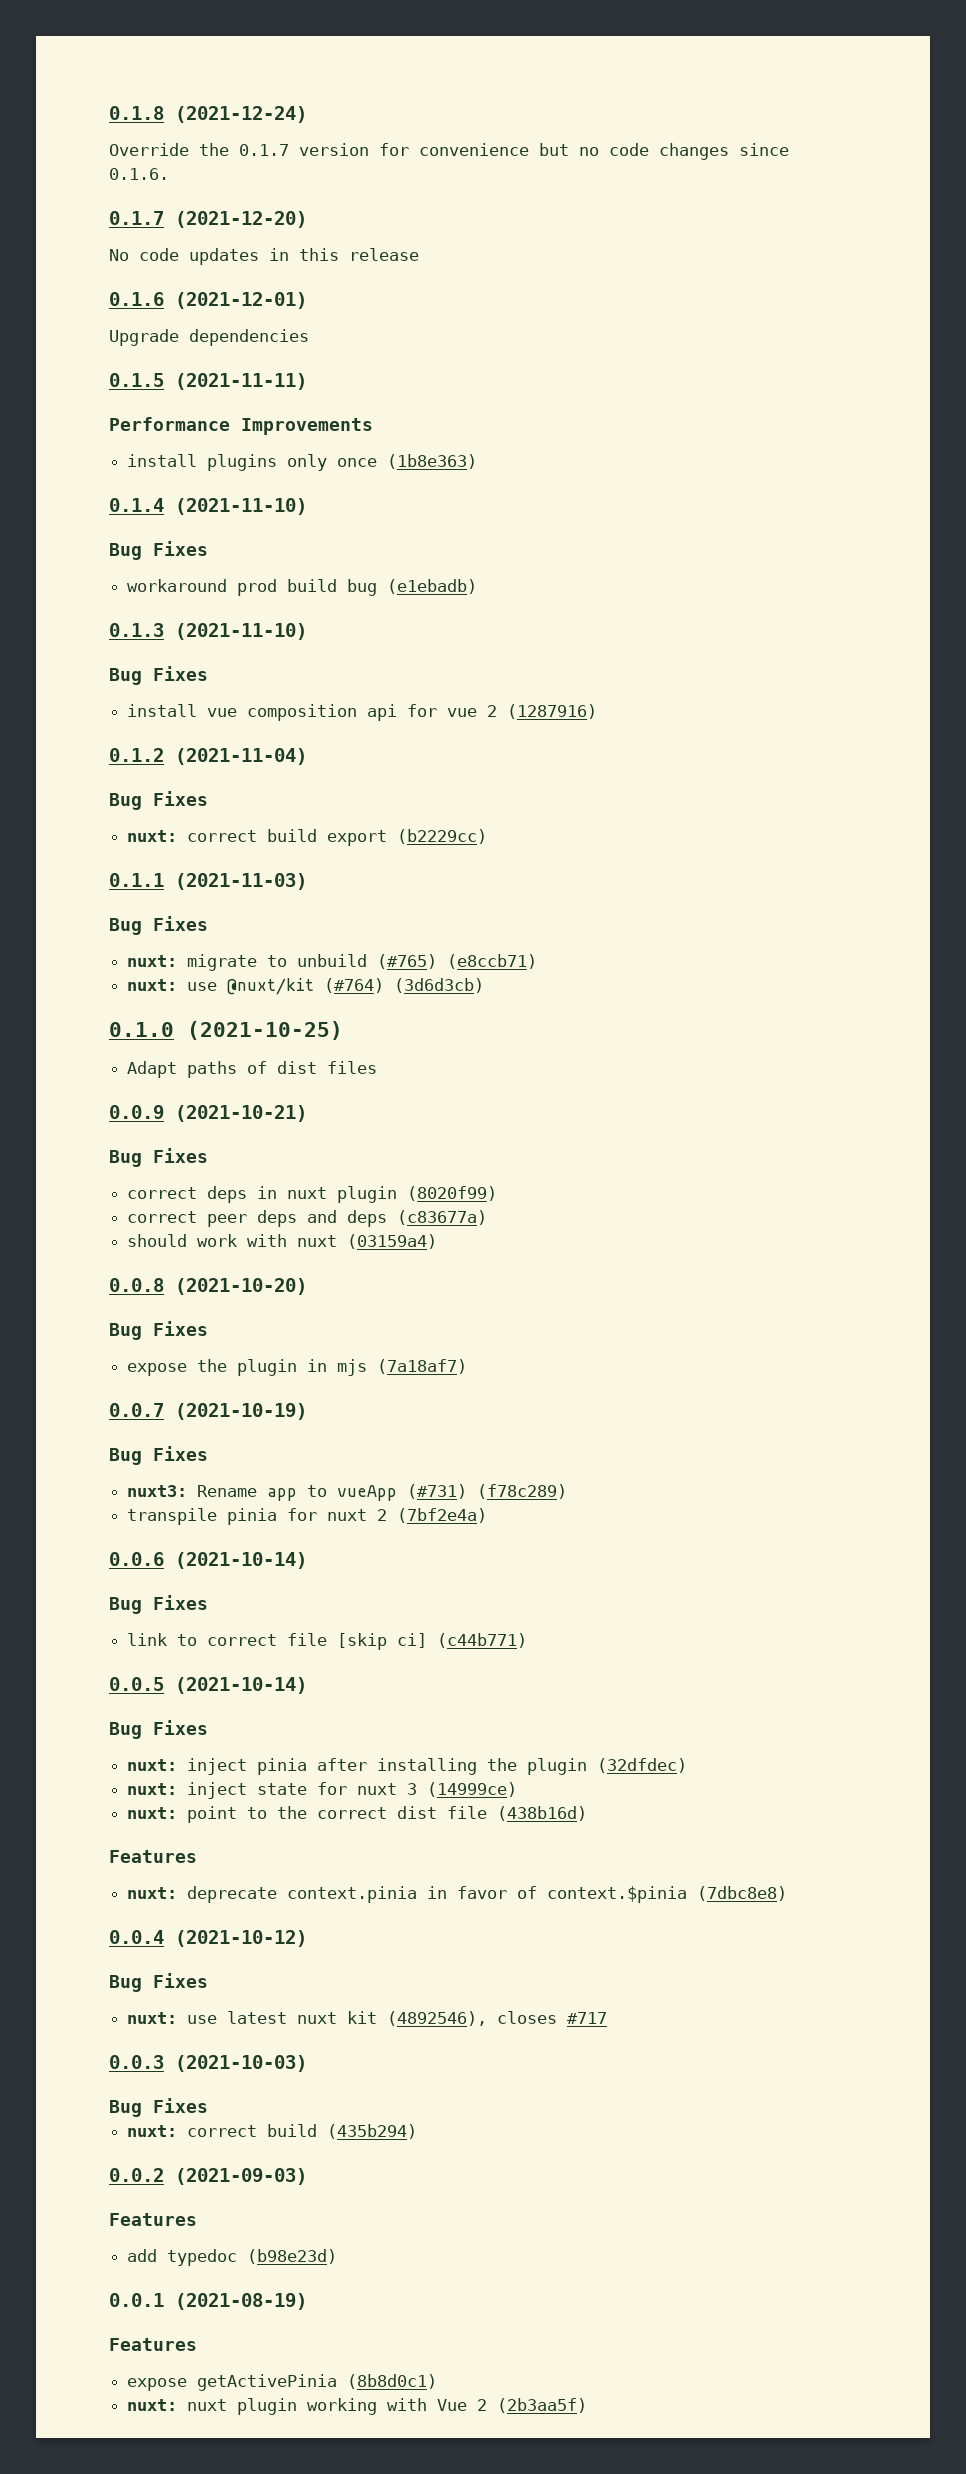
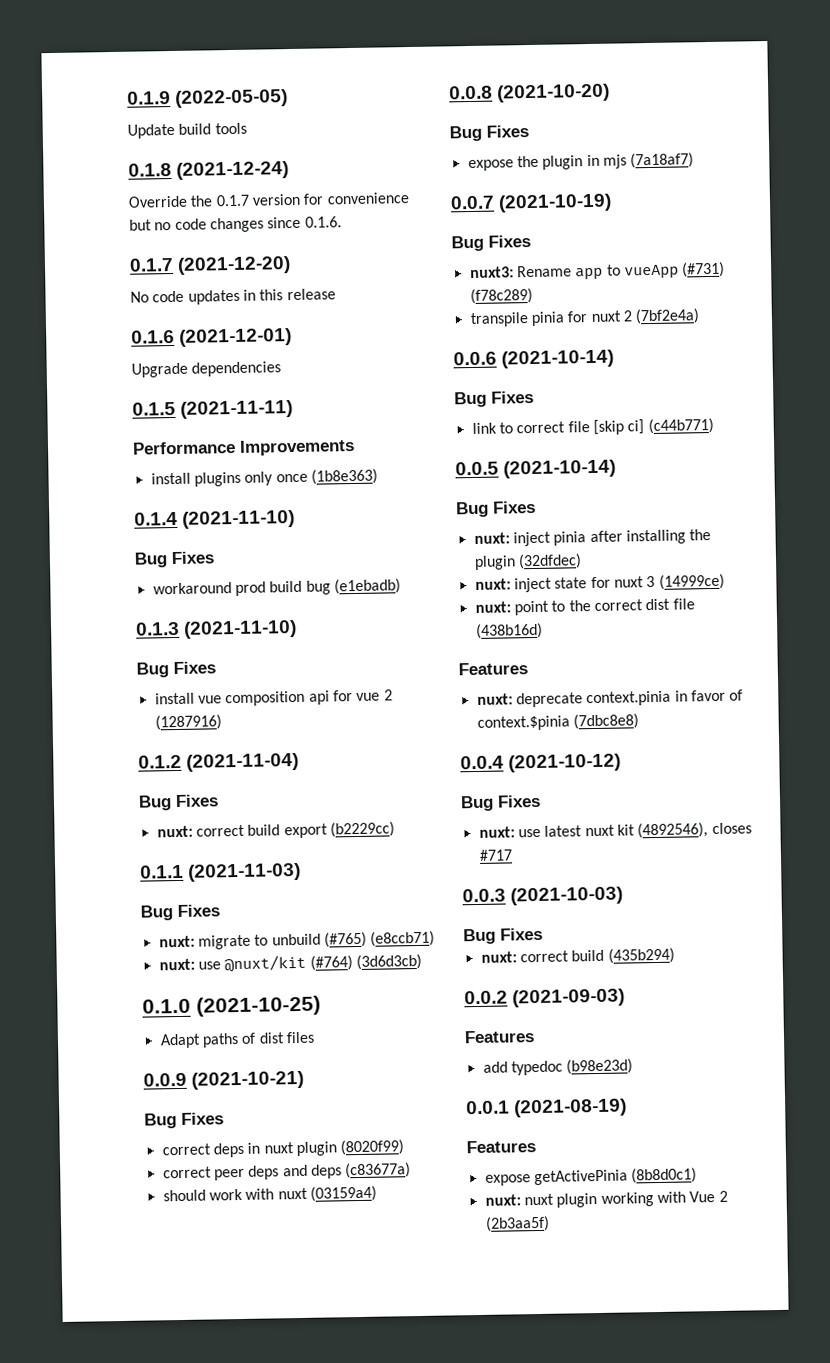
(109, 113) none -> [127,89,289,108] [127,122,247,139] 0.1.9 (2022-05-05) // Update build tools //

